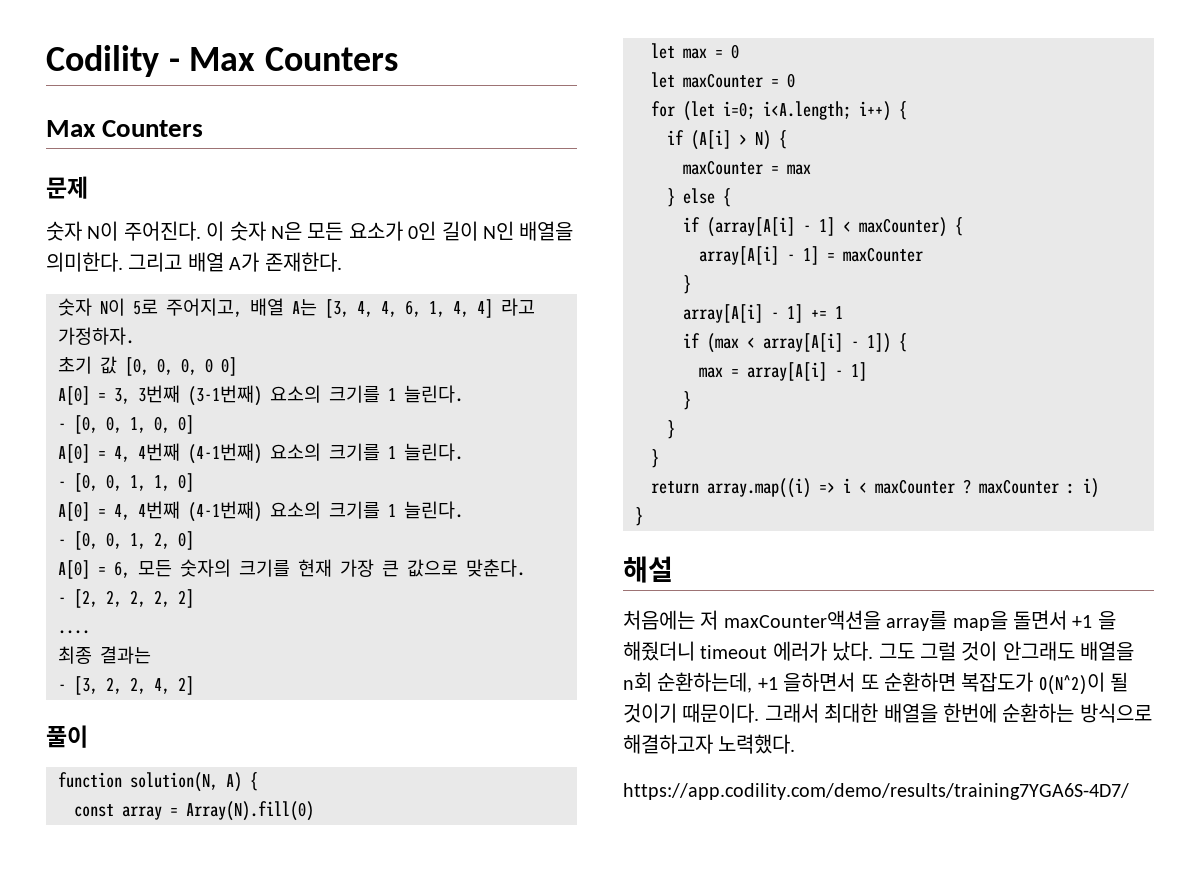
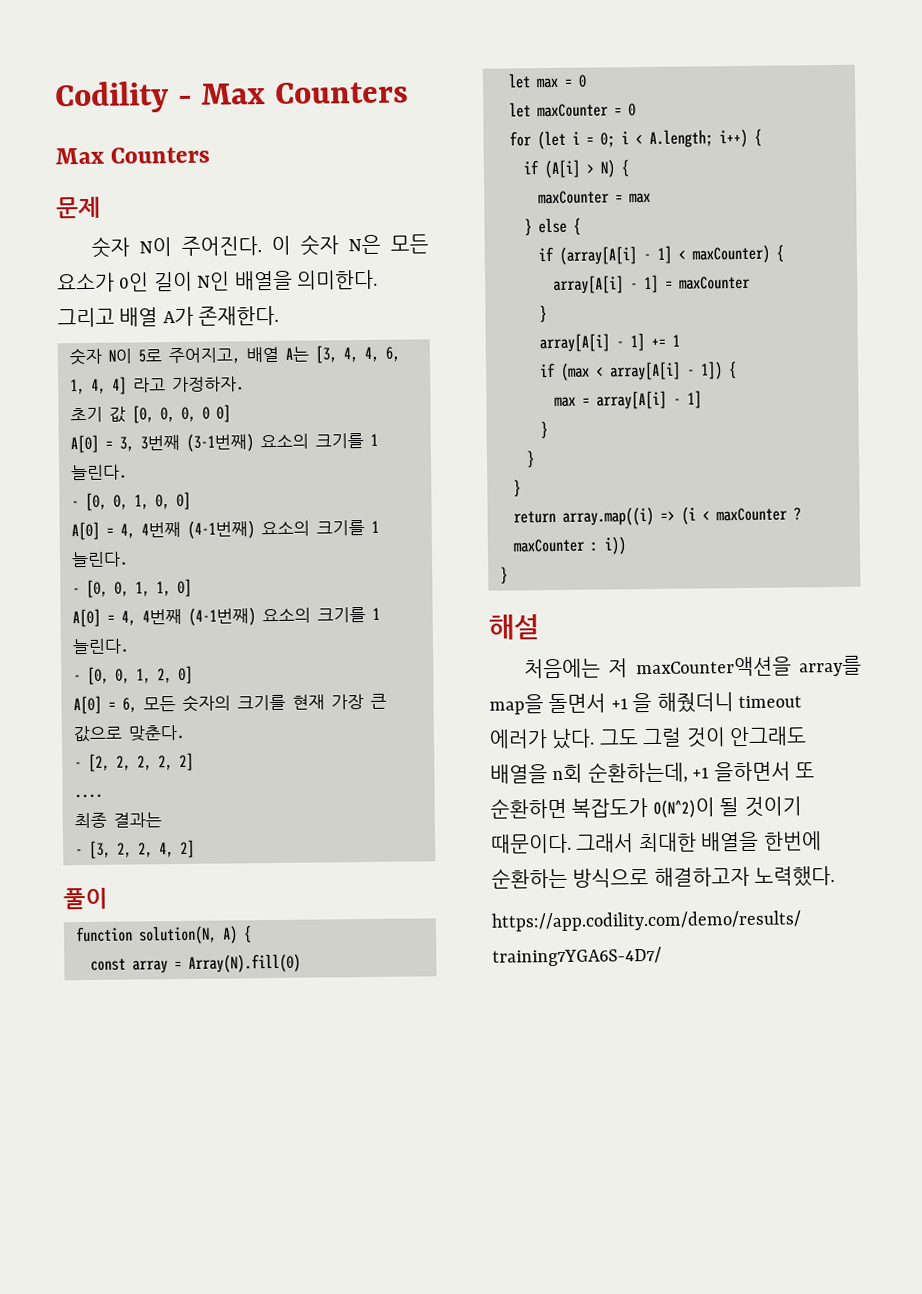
[723,101,851,120] i=0; i<A.length; -> [572,129,713,148] i = 0; i < A.length;
[843,478,851,493] i -> [681,506,696,525] (i
[1083,478,1099,498] i) -> [604,536,627,555] i))

